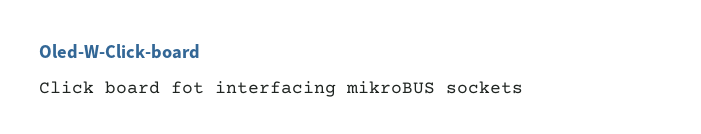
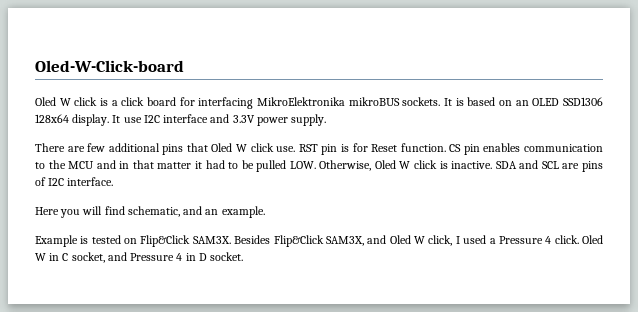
[39,81,523,97] Click board fot interfacing mikroBUS sockets -> [35,97,604,109] [35,114,327,126] [35,143,603,155] [35,160,604,172] [35,177,114,186] [35,206,265,218] [35,235,603,247] [35,252,244,263] Oled W click is a click board for interfacing MikroElektronika mikroBUS sockets. It is based on an OLED SSD1306 128x64 display. It use I2C interface and 3.3V power supply. // There are few additional pins that Oled W click use. RST pin is for Reset function. CS pin enables communication to the MCU and in that matter it had to be pulled LOW. Otherwise, Oled W click is inactive. SDA and SCL are pins of I2C interface. // Here you will find schematic, and an example. // Example is tested on Flip&Click SAM3X. Besides Flip&Click SAM3X, and Oled W click, I used a Pressure 4 click. Oled W in C socket, and Pressure 4 in D socket.

